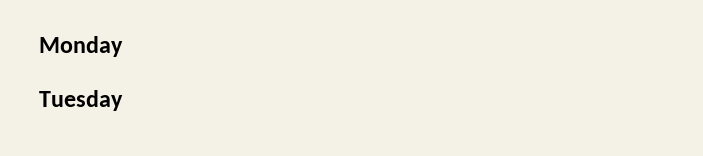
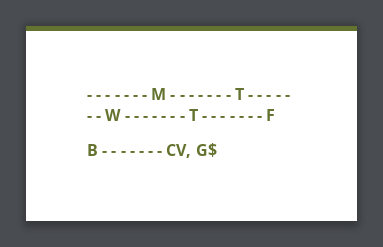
[39,36,123,57] [39,90,123,111] Monday // Tuesday -> [87,88,290,100] [87,109,276,121] [87,143,217,158] - - - - - - - M - - - - - - - T - - - - - - - W - - - - - - - T - - - - - - - F // B - - - - - - - CV, G$

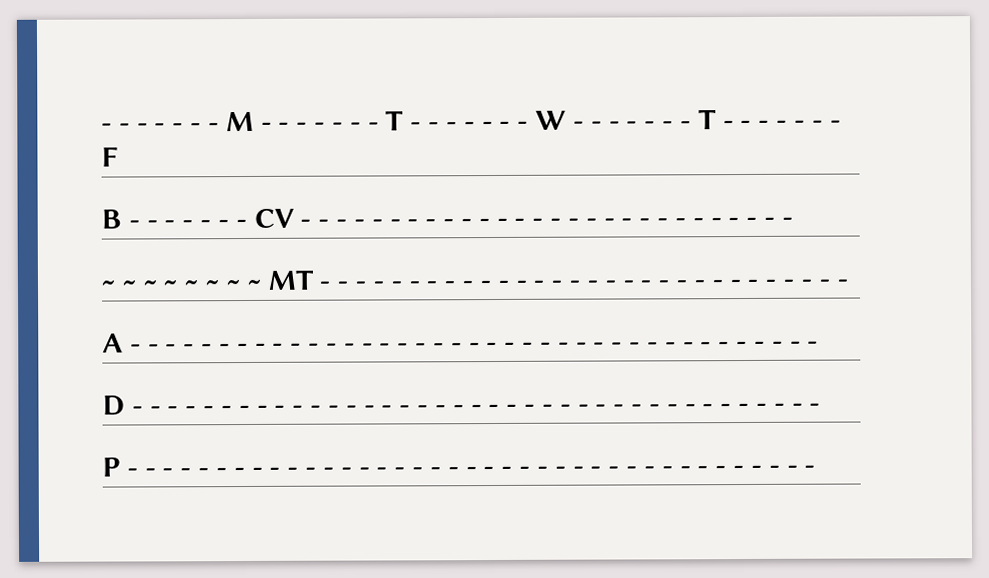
[166,143,217,158] CV, G$ -> [253,208,793,228] [101,269,848,291] [102,333,819,353] [102,395,821,416] [102,457,816,477] CV - - - - - - - - - - - - - - - - - - - - - - - - - - - - // ~ ~ ~ ~ ~ ~ ~ ~ MT - - - - - - - - - - - - - - - - - - - - - - - - - - - - - - // A - - - - - - - - - - - - - - - - - - - - - - - - - - - - - - - - - - - - - - - // D - - - - - - - - - - - - - - - - - - - - - - - - - - - - - - - - - - - - - - - // P - - - - - - - - - - - - - - - - - - - - - - - - - - - - - - - - - - - - - - -

